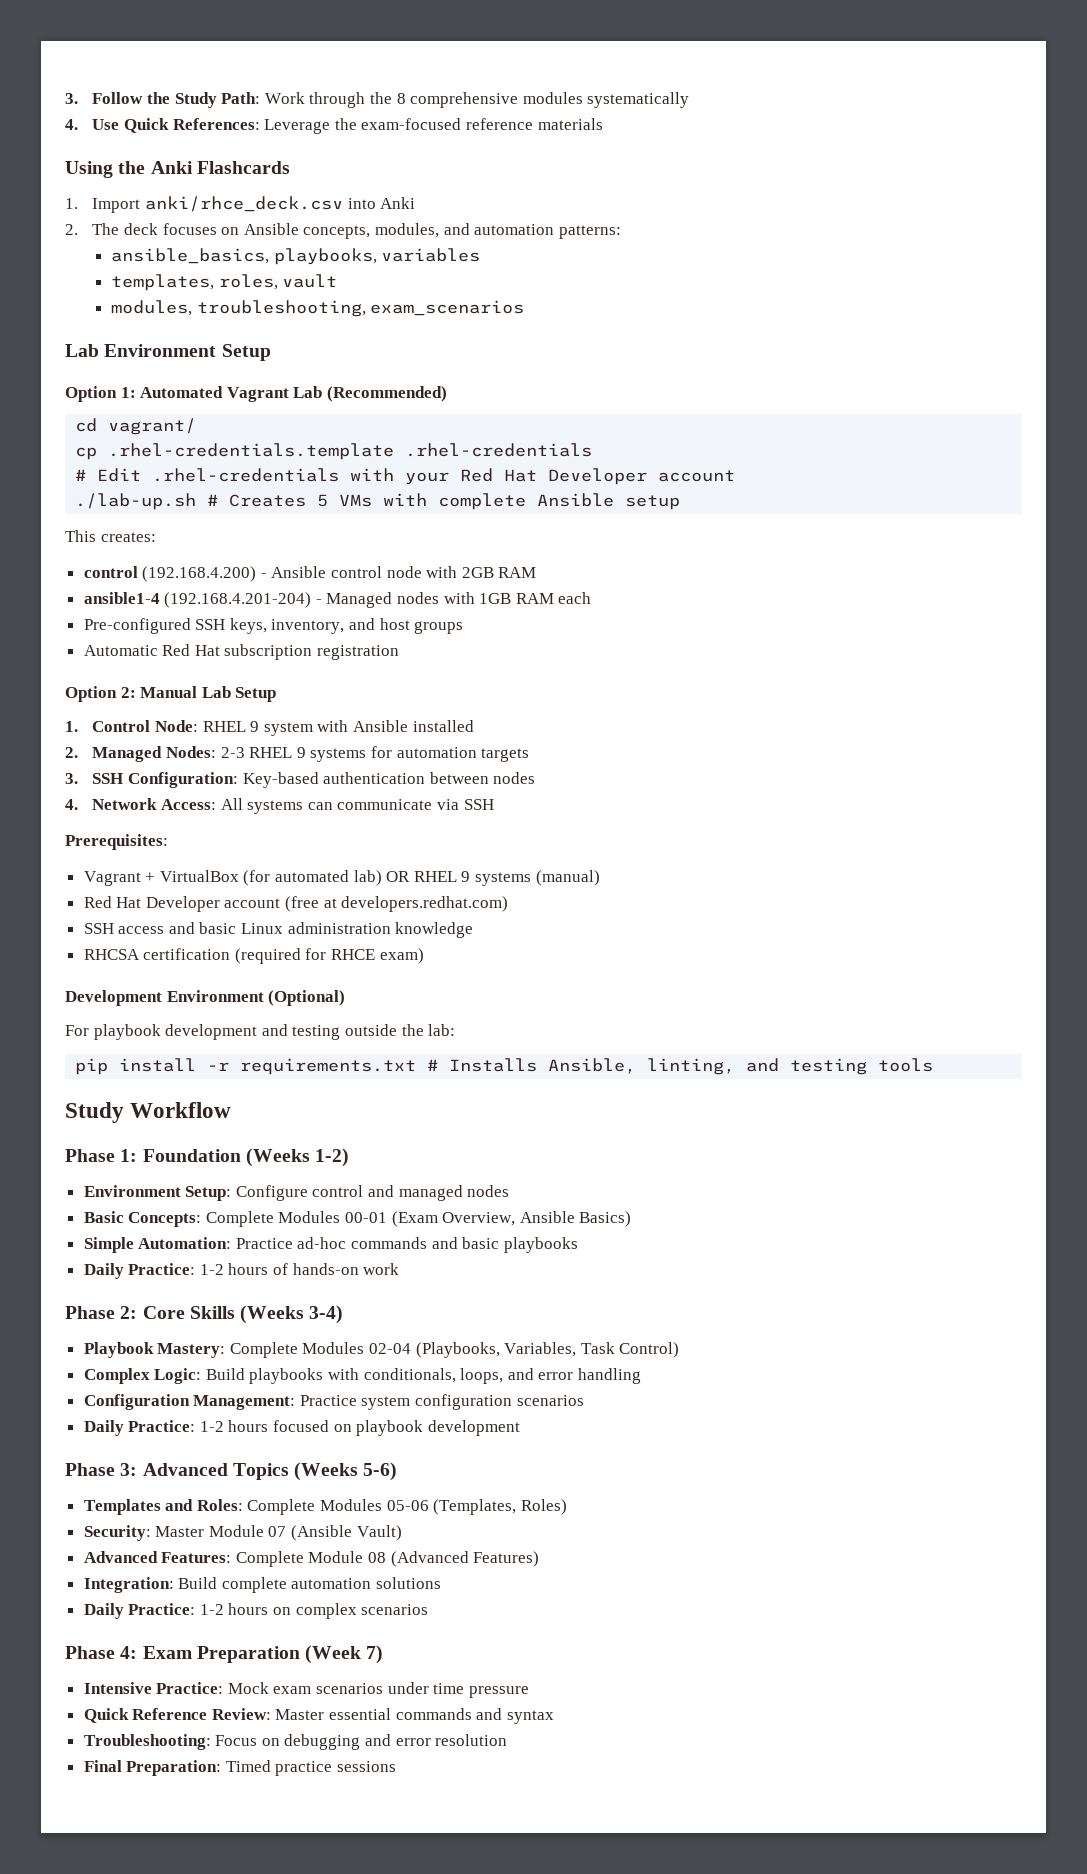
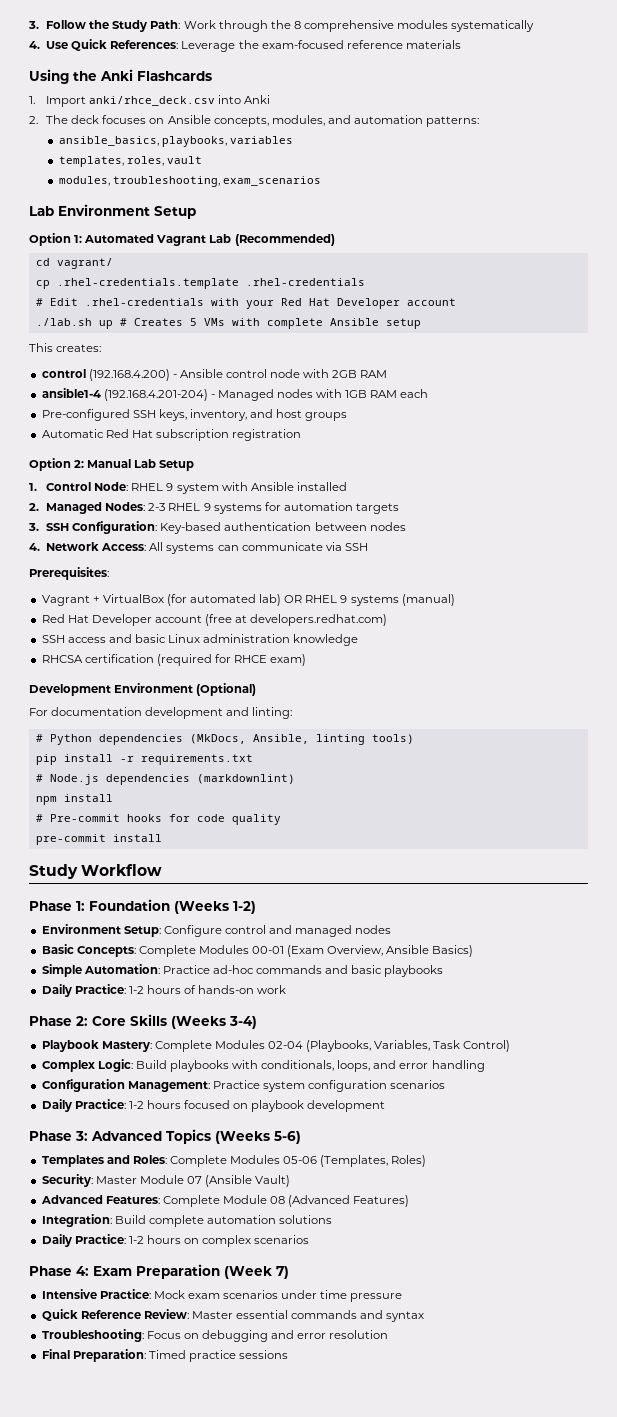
[75,493,197,510] ./lab-up.sh -> [35,318,113,329] ./lab.sh up
[93,1024,161,1040] playbook -> [51,707,143,716] documentation
[292,1024,456,1040] [75,1058,934,1075] testing outside the lab: // pip install -r requirements.txt # Installs Ansible, linting, and testing tools -> [252,707,293,719] [35,734,414,745] [35,754,253,765] [35,774,295,785] [35,794,113,805] [35,814,281,825] [35,834,162,845] linting: // # Python dependencies (MkDocs, Ansible, linting tools) // pip install -r requirements.txt // # Node.js dependencies (markdownlint) // npm install // # Pre-commit hooks for code quality // pre-commit install

